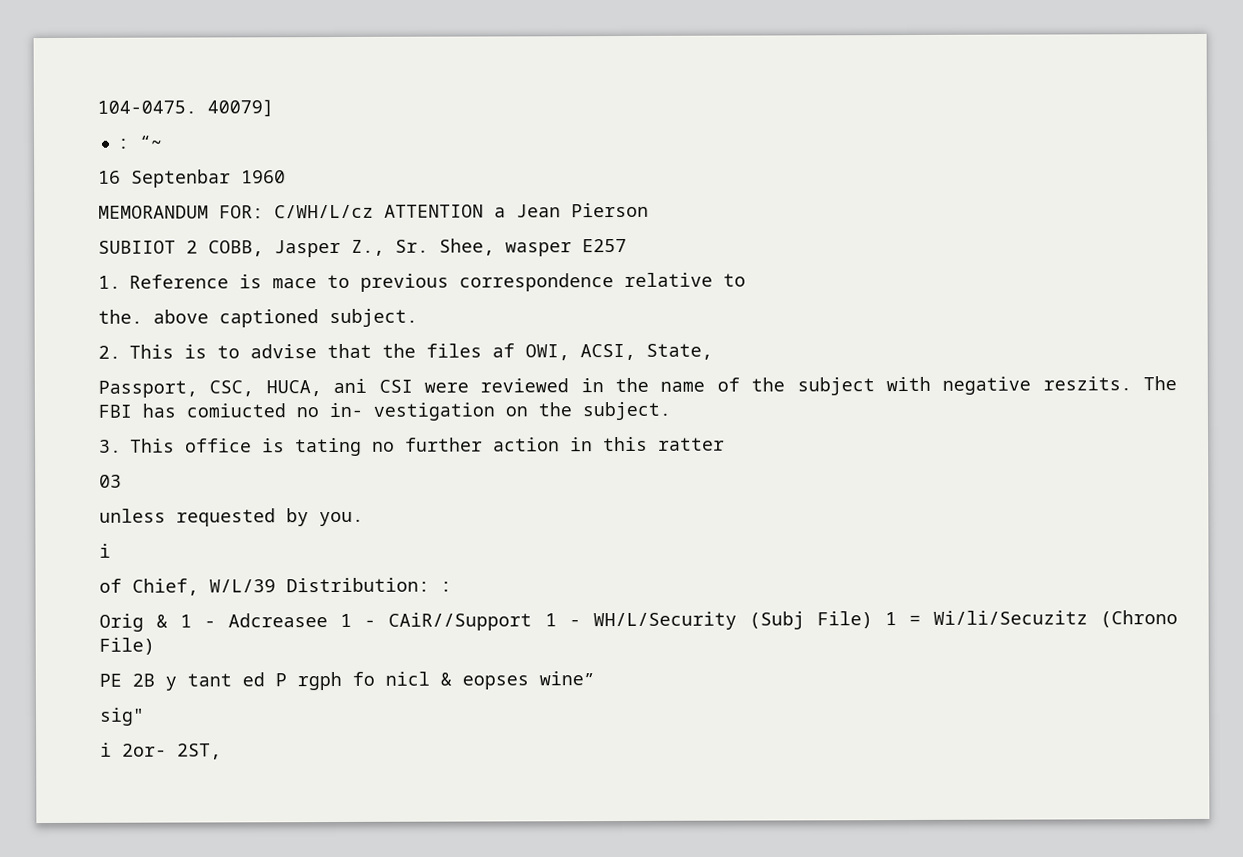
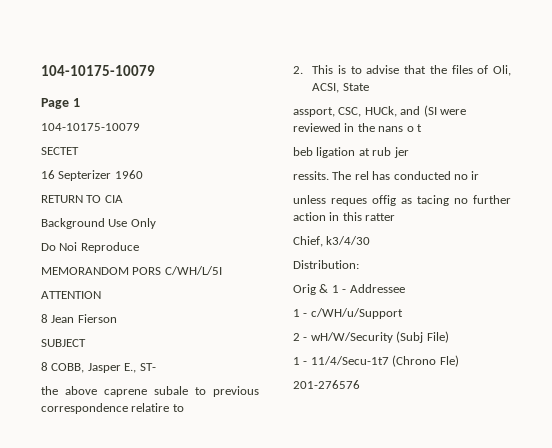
[97,99,274,117] [116,135,163,149] 104-0475. 40079] // : “~ -> [41,65,155,76] [41,98,80,109] [41,123,140,131] [41,147,79,155] 104-10175-10079 // Page 1 // 104-10175-10079 // SECTET
[131,169,231,188] Septenbar -> [58,170,112,181] Septerizer
[98,202,649,219] [98,238,627,258] [98,274,317,289] MEMORANDUM FOR: C/WH/L/cz ATTENTION a Jean Pierson // SUBIIOT 2 COBB, Jasper Z., Sr. Shee, wasper E257 // 1. Reference is mace -> [41,195,123,203] [41,218,156,229] [41,242,139,253] [41,266,222,275] [41,291,101,299] [41,314,117,323] [41,339,86,347] [41,362,156,373] [41,386,188,397] RETURN TO CIA // Background Use Only // Do Noi Reproduce // MEMORANDOM PORS C/WH/L/5I // ATTENTION // 8 Jean Fierson // SUBJECT // 8 COBB, Jasper E., ST- // the above caprene subale
[624,272,746,287] [98,308,418,328] relative to // the. above captioned subject. -> [131,403,184,412] relatire to
[492,343,713,361] [98,376,1177,398] [98,401,671,421] [99,437,362,457] af OWI, ACSI, State, // Passport, CSC, HUCA, ani CSI were reviewed in the name of the subject with negative reszits. The FBI has comiucted no in- vestigation on the subject. // 3. This office is tating -> [477,65,511,76] [312,83,369,93] [293,105,466,117] [293,123,422,132] [293,147,409,158] [293,171,480,180] [293,195,449,206] of Oli, ACSI, State // assport, CSC, HUCk, and (SI were reviewed in the nans o t // beb ligation at rub jer // ressits. The rel has conducted no ir // unless reques offig as tacing
[99,474,122,488] [99,508,364,527] [99,543,111,558] [99,578,276,596] 03 // unless requested by you. // i // of Chief, W/L/39 -> [293,236,371,247] Chief, k3/4/30 //
[440,581,452,592] : -> (359, 264) none
[228,610,1178,631] [99,637,155,655] [99,671,595,691] [99,707,145,726] [100,742,222,760] Adcreasee 1 - CAiR//Support 1 - WH/L/Security (Subj File) 1 = Wi/li/Secuzitz (Chrono File) // PE 2B y tant ed P rgph fo nicl & eopses wine” // sig" // i 2or- 2ST, -> [349,284,405,293] [293,308,403,319] [293,331,449,343] [293,355,459,367] [293,380,360,389] Addressee // 1 - c/WH/u/Support // 2 - wH/W/Security (Subj File) // 1 - 11/4/Secu-1t7 (Chrono Fle) // 201-276576

